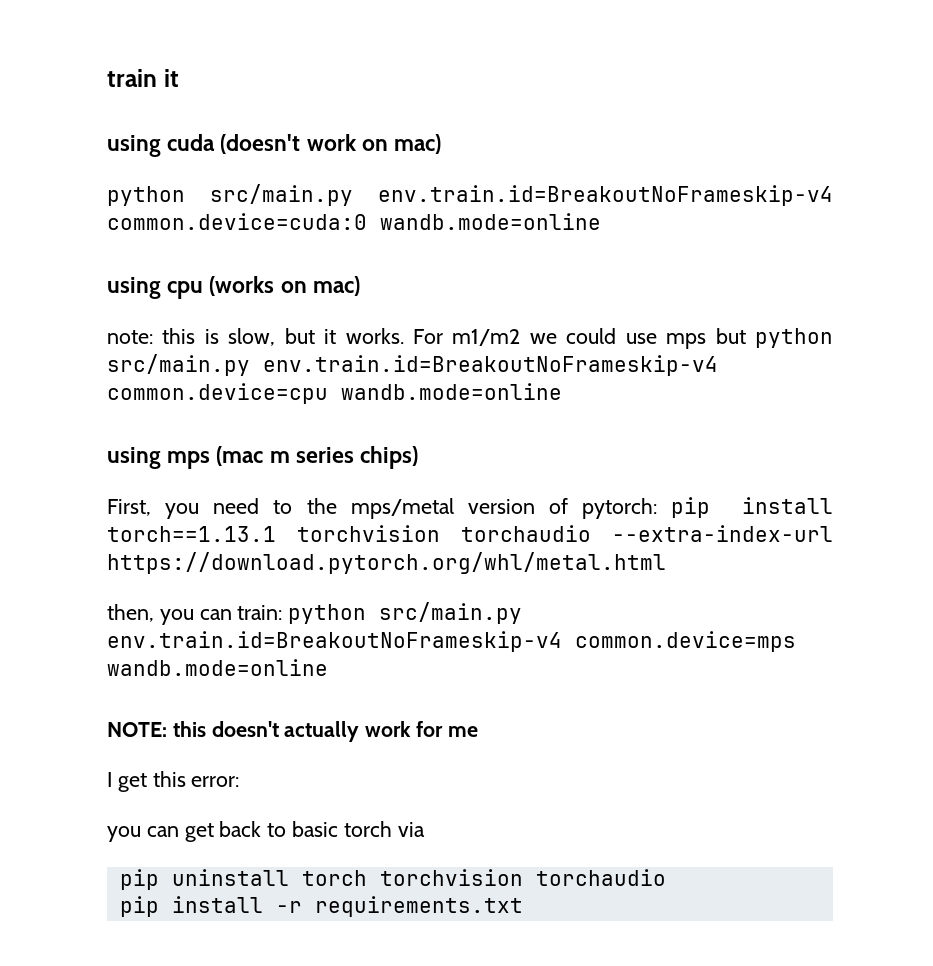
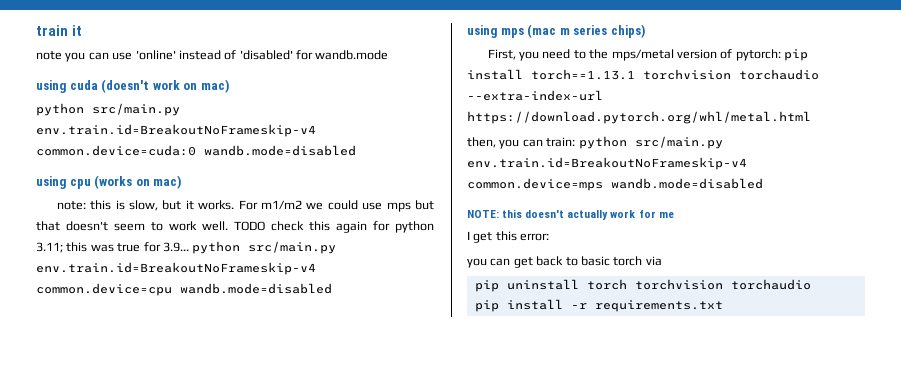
(179, 78) none -> [36,50,389,62] // note you can use 'online' instead of 'disabled' for wandb.mode
[380,213,601,230] wandb.mode=online -> [204,145,356,156] wandb.mode=disabled
(746, 336) none -> [36,221,434,233] [36,242,189,253] that doesn't seem to work well. TODO check this again for python 3.11; this was true for 3.9...
[341,383,562,400] wandb.mode=online -> [180,283,332,294] wandb.mode=disabled
[107,659,328,676] wandb.mode=online -> [611,178,763,189] wandb.mode=disabled

